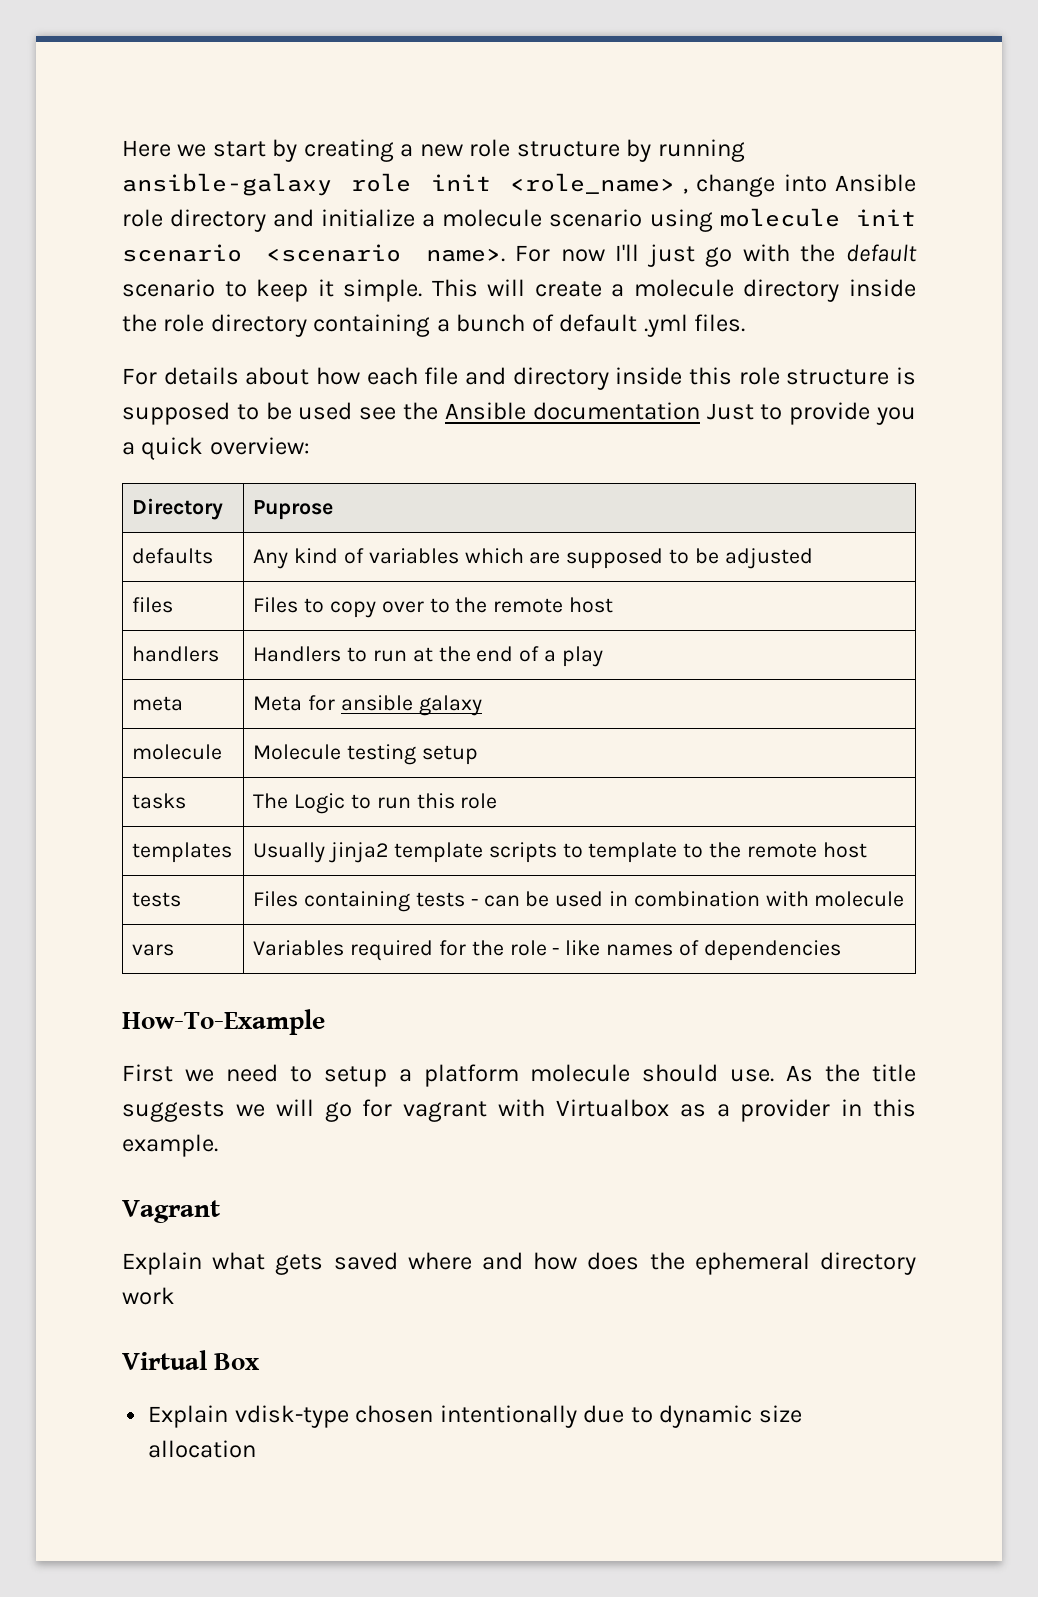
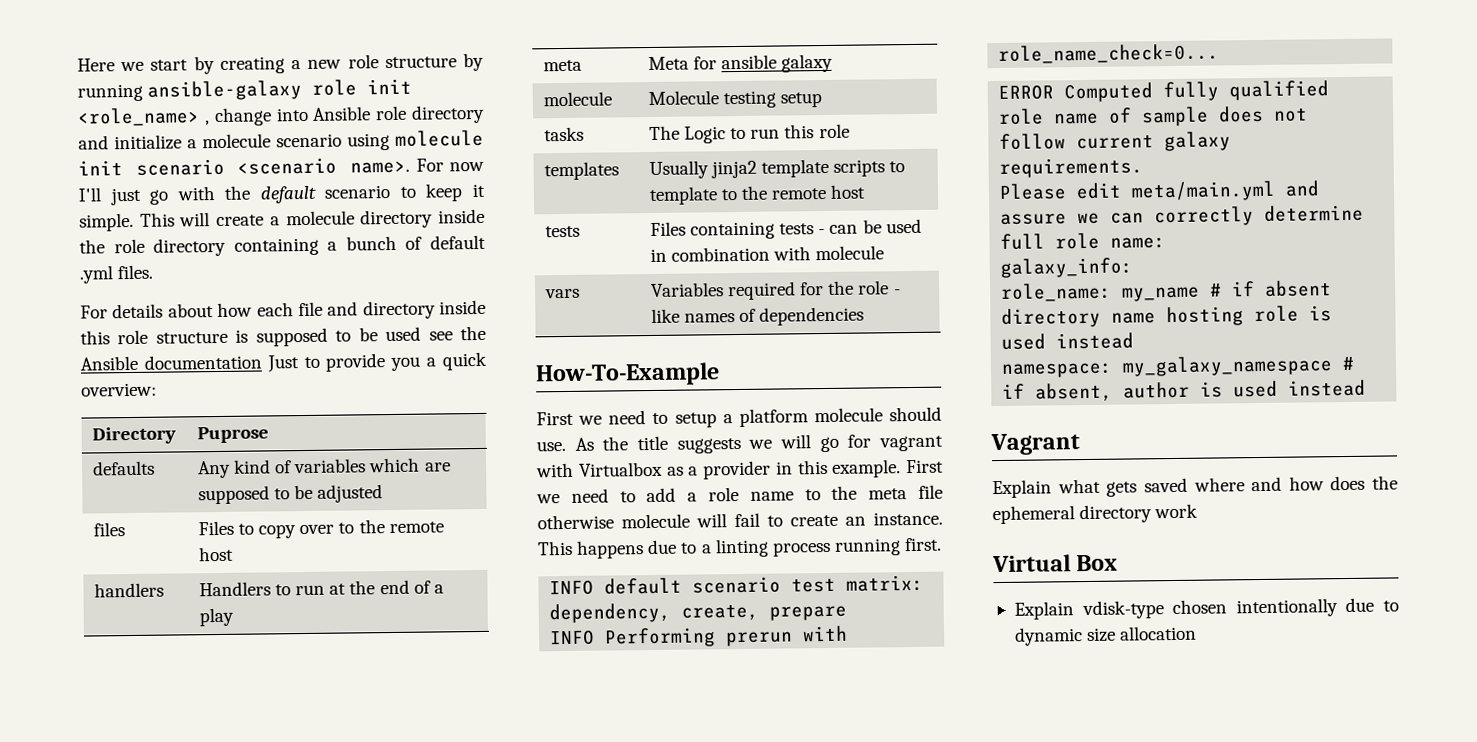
(218, 1145) none -> [906,459,944,474] [536,484,943,504] [537,511,943,530] [537,537,943,559] [549,574,925,596] [549,602,848,624] [549,625,849,648] [998,43,1220,64] [998,80,1330,103] [998,105,1309,127] [999,131,1232,152] [999,157,1144,178] [999,180,1321,202] [1000,204,1365,227] [1000,232,1167,250] [1000,257,1134,278] [1001,280,1333,302] [1001,305,1333,328] [1001,332,1135,350] [1001,355,1356,378] [1002,379,1367,402] First we need to add a role name to the meta file otherwise molecule will fail to create an instance. This happens due to a linting process running first. // INFO default scenario test matrix: dependency, create, prepare // INFO Performing prerun with role_name_check=0... // ERROR Computed fully qualified role name of sample does not follow current galaxy requirements. // Please edit meta/main.yml and assure we can correctly determine full role name: // galaxy_info: // role_name: my_name # if absent directory name hosting role is used instead // namespace: my_galaxy_namespace # if absent, author is used instead

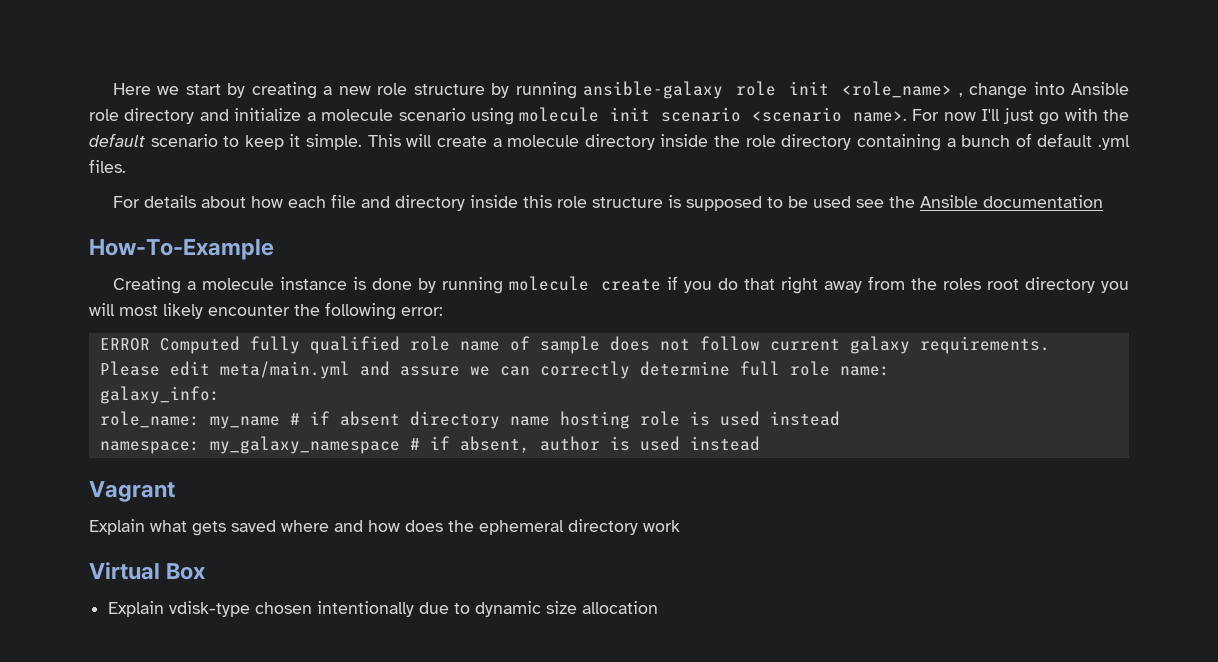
[266,351,487,373] [81,382,157,397] [91,426,176,445] [196,426,269,444] [91,460,155,476] [197,457,451,479] [197,484,384,505] [92,522,125,537] [197,519,444,539] [197,546,234,562] [93,582,164,598] [198,579,444,597] [198,607,234,627] [542,59,582,72] [647,53,834,73] [542,91,612,107] [647,90,823,109] [543,126,584,142] [648,123,850,144] [543,161,619,181] [648,158,906,180] [648,184,867,206] [544,225,580,238] [649,218,922,240] [649,245,885,263] [544,288,580,299] [649,280,901,301] [650,306,865,326] [535,362,720,387] [536,406,942,428] [536,434,943,454] [536,459,944,480] [536,484,943,504] [537,511,943,530] [537,537,943,559] [549,574,925,596] [549,602,848,624] [549,625,849,648] [998,43,1220,64] Just to provide you a quick overview: // Directory | Puprose // defaults | Any kind of variables which are supposed to be adjusted // files | Files to copy over to the remote host // handlers | Handlers to run at the end of a play // meta | Meta for ansible galaxy // molecule | Molecule testing setup // tasks | The Logic to run this role // templates | Usually jinja2 template scripts to template to the remote host // tests | Files containing tests - can be used in combination with molecule // vars | Variables required for the role - like names of dependencies // How-To-Example // First we need to setup a platform molecule should use. As the title suggests we will go for vagrant with Virtualbox as a provider in this example. First we need to add a role name to the meta file otherwise molecule will fail to create an instance. This happens due to a linting process running first. // INFO default scenario test matrix: dependency, create, prepare // INFO Performing prerun with role_name_check=0... -> [89,239,274,260] [112,276,1129,294] [89,302,443,320] // How-To-Example // Creating a molecule instance is done by running molecule create if you do that right away from the roles root directory you will most likely encounter the following error:

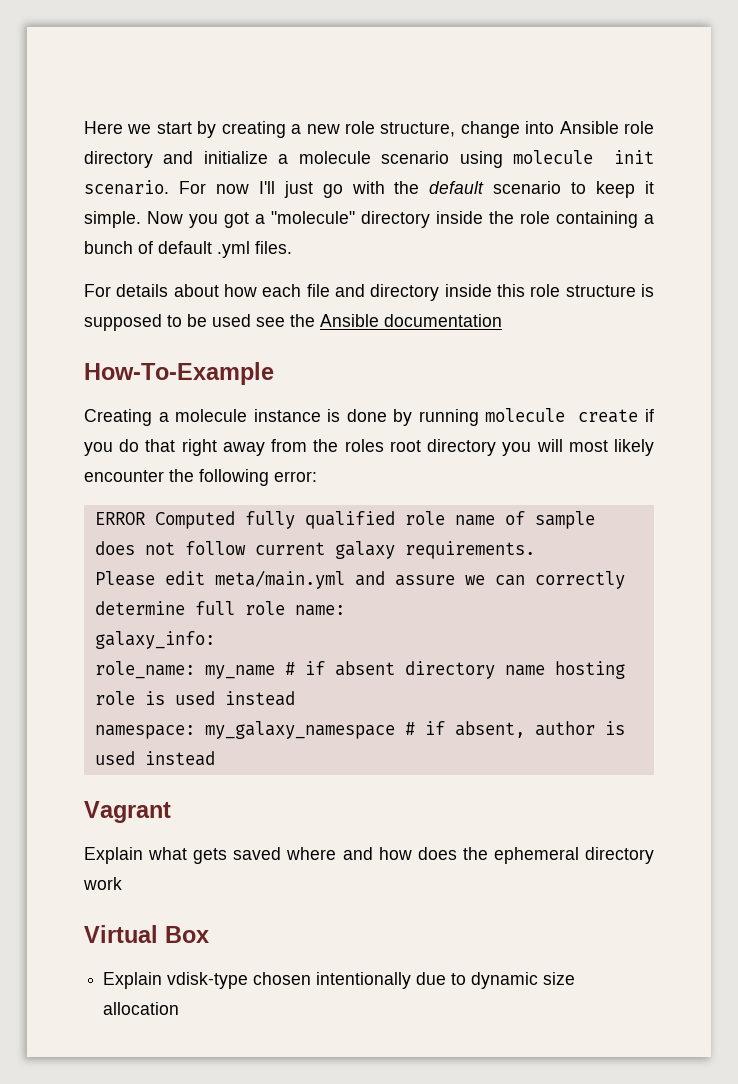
[413,81,963,99] structure by running ansible-galaxy role init <role_name> , -> [380,122,456,137] structure,
[661,107,907,122] scenario <scenario name>. -> [84,180,169,195] scenario.
[367,134,580,147] This will create a molecule -> [147,211,355,228] Now you got a "molecule"
[781,134,852,150] directory -> (550, 217) none

